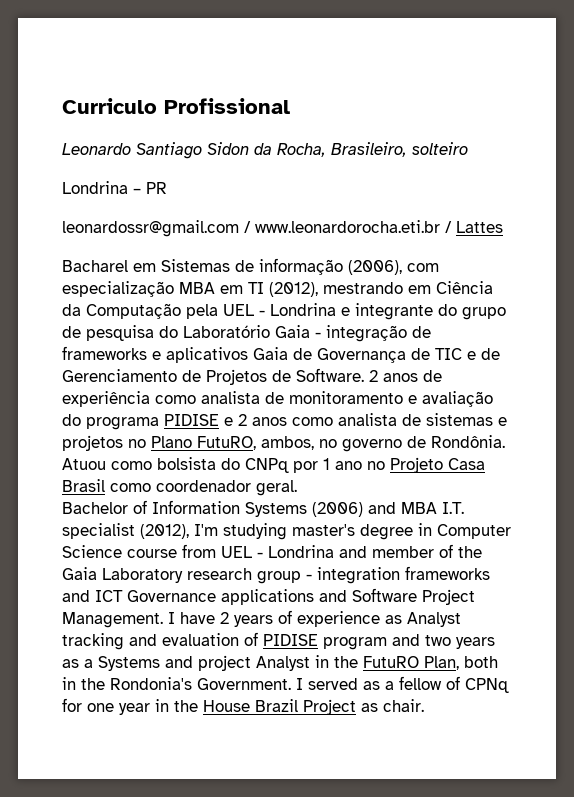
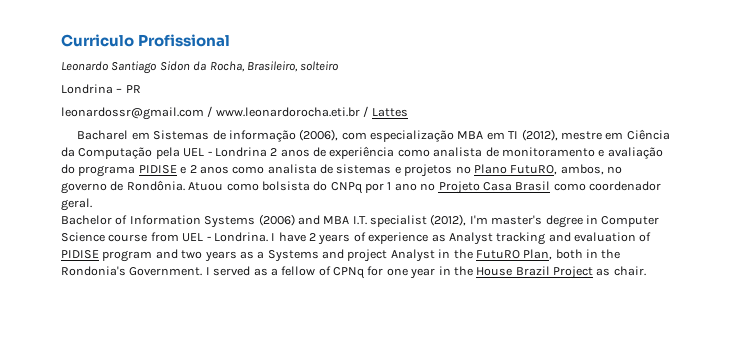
[323,282,403,294] mestrando -> [560,131,602,140] mestre
[341,303,506,320] [62,325,431,342] [62,346,500,363] [62,368,364,385] e integrante do grupo de pesquisa do Laboratório Gaia - integração de frameworks e aplicativos Gaia de Governança de TIC e de Gerenciamento de Projetos de Software. -> (267, 152) none
[223,523,287,540] studying -> (488, 219) none
[268,544,482,558] [62,566,490,584] [62,588,475,605] [62,612,163,628] Londrina and member of the Gaia Laboratory research group - integration frameworks and ICT Governance applications and Software Project Management. -> [213,232,268,242] Londrina.

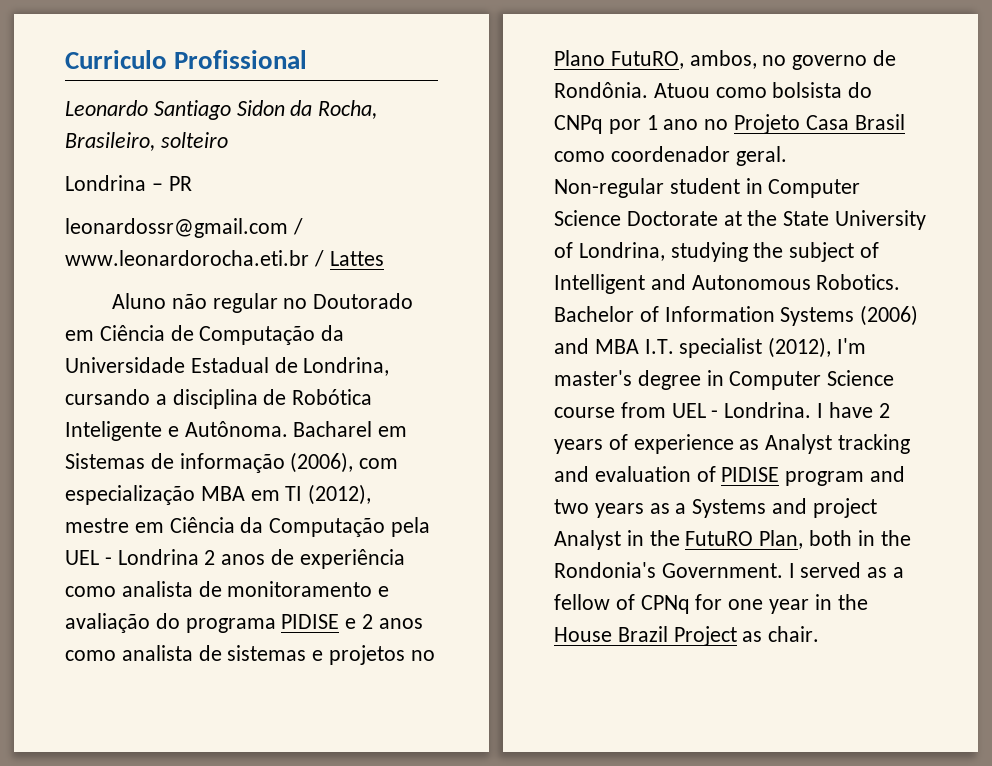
(408, 112) none -> [111,293,414,313] [65,325,345,345] [65,357,390,376] [65,389,373,409] [65,421,288,441] Aluno não regular no Doutorado em Ciência de Computação da Universidade Estadual de Londrina, cursando a disciplina de Robótica Inteligente e Autônoma.
(92, 204) none -> [554,178,861,198] [554,210,927,230] [554,242,880,262] [554,274,901,294] Non-regular student in Computer Science Doctorate at the State University of Londrina, studying the subject of Intelligent and Autonomous Robotics.

